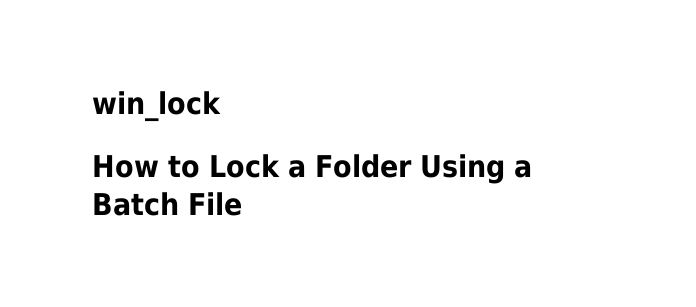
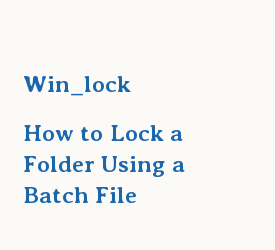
[92,91,221,122] win_lock -> [23,76,131,96] Win_lock

